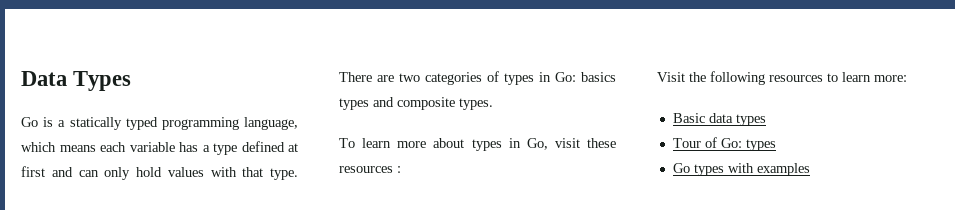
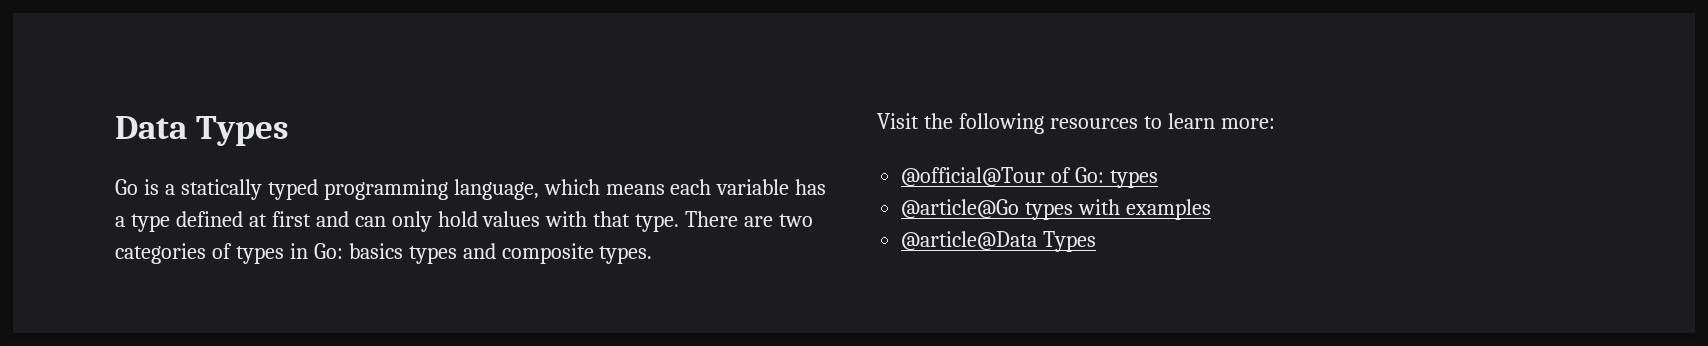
[339,138,616,151] [339,166,401,173] // To learn more about types in Go, visit these resources : -> (653, 255) none
[672,113,766,126] [672,138,701,148] Basic data types // Tour -> [901,167,1046,187] @official@Tour
[672,163,690,173] Go -> [901,199,1020,219] @article@Go
(810, 169) none -> [901,231,1097,252] // @article@Data Types

